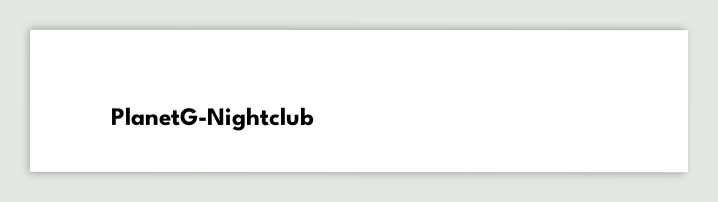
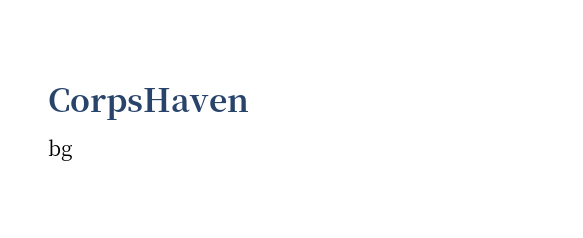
[110,106,314,131] PlanetG-Nightclub -> [48,88,249,120] [48,139,73,161] CorpsHaven // bg

